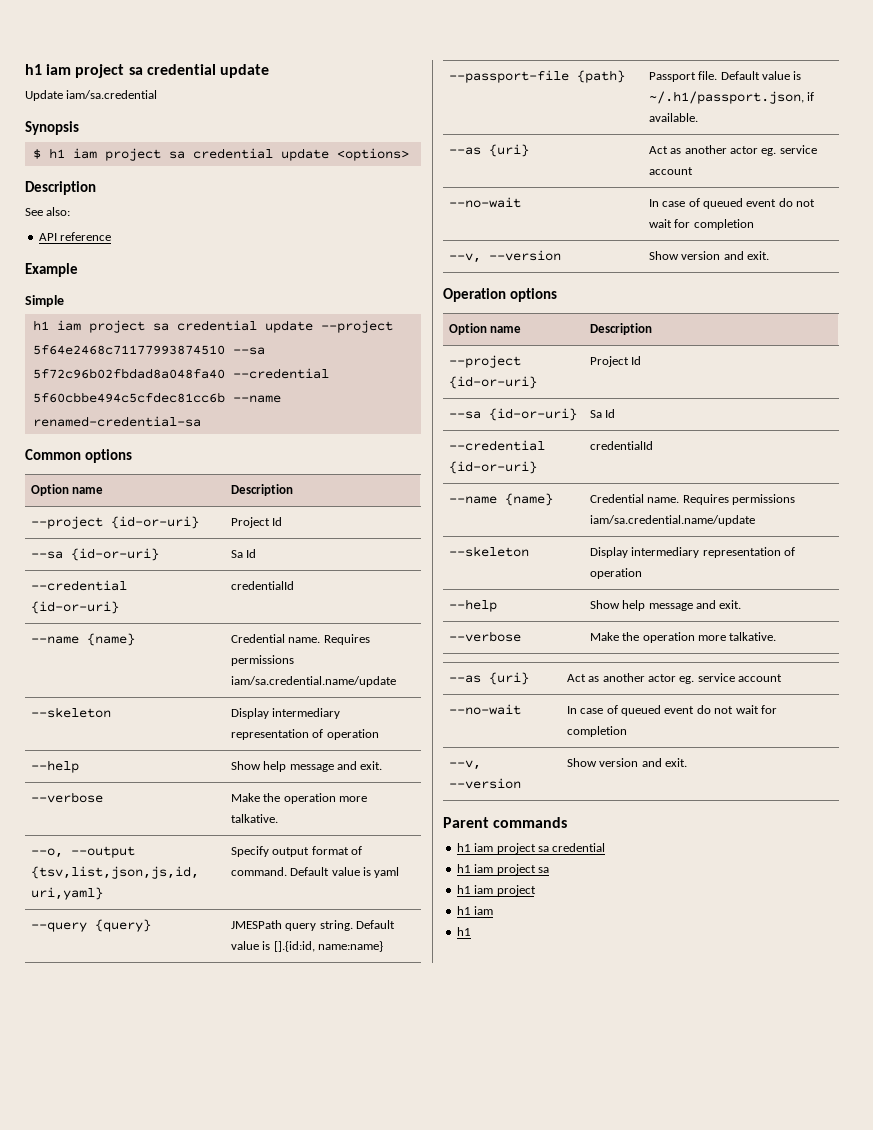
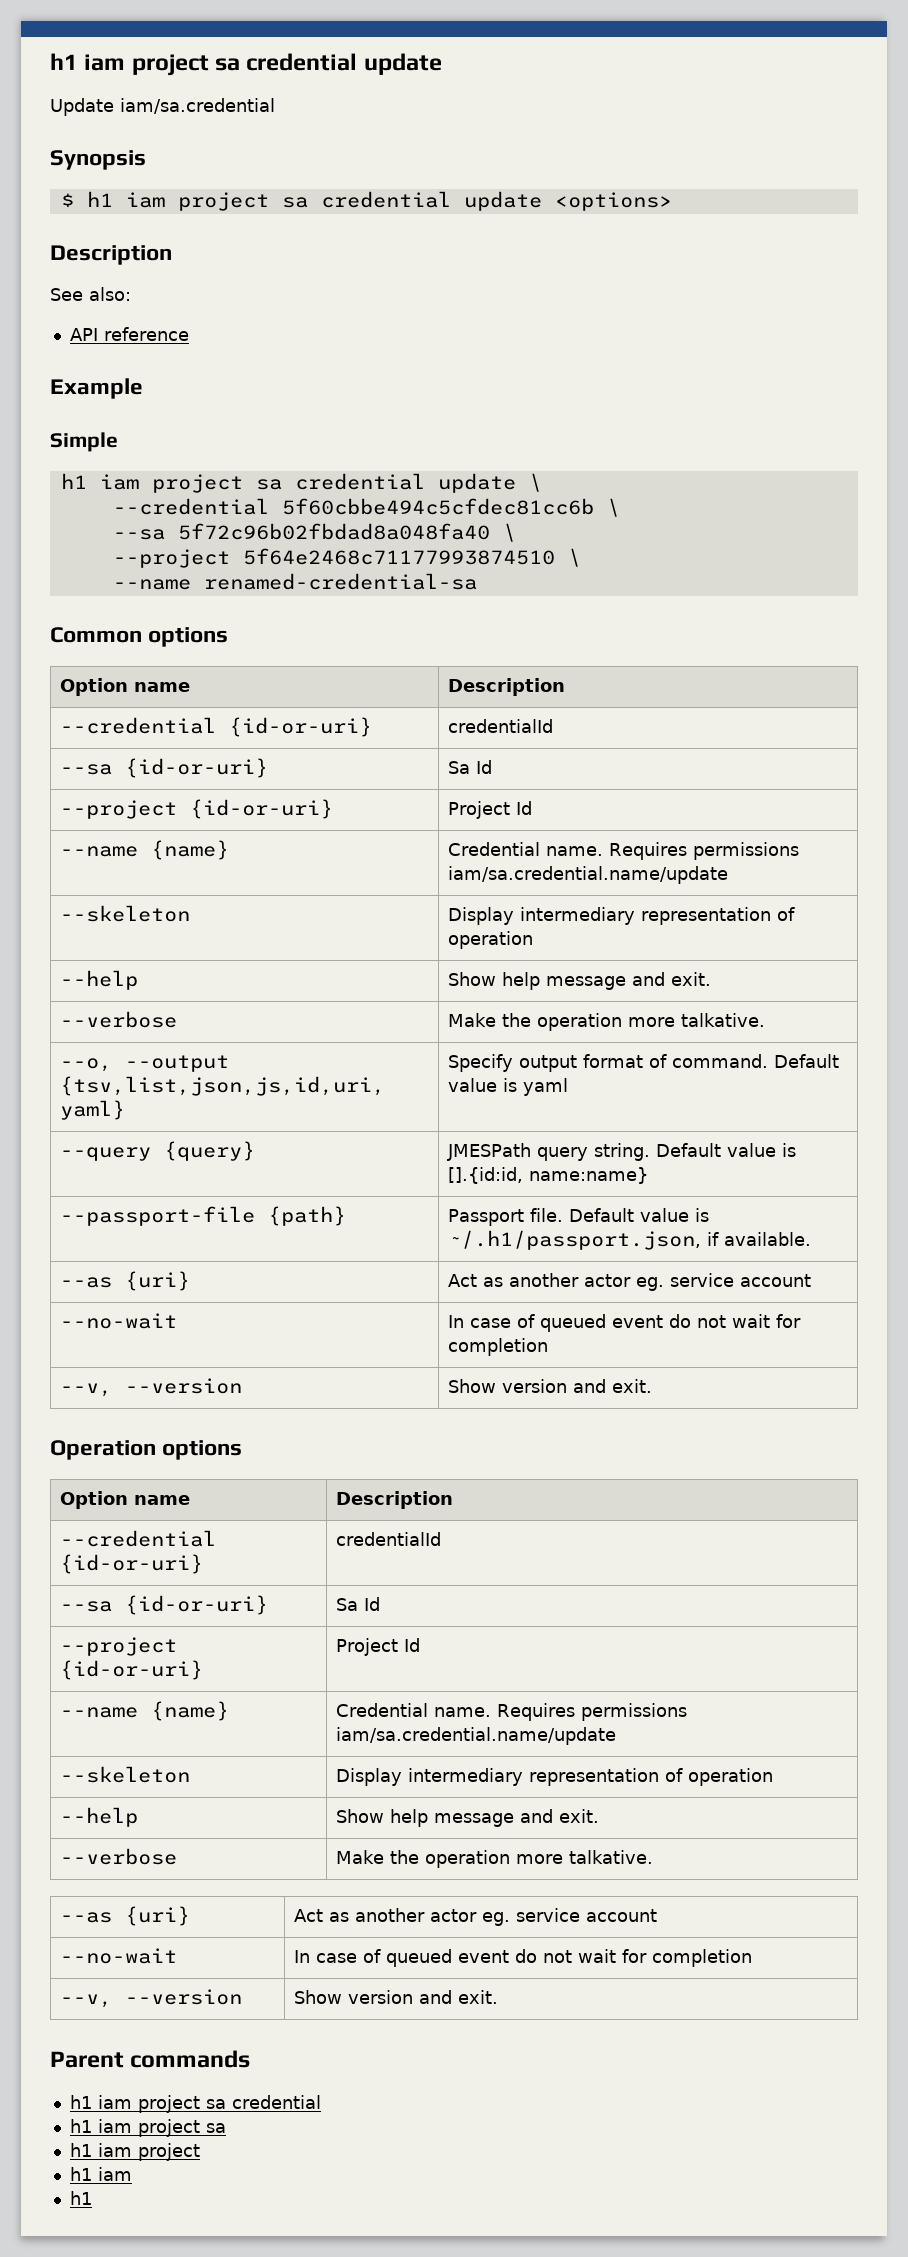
[320,320,393,333] [32,345,265,355] [32,368,329,379] [32,392,225,403] --project 5f64e2468c71177993874510 --sa 5f72c96b02fbdad8a048fa40 --credential 5f60cbbe494c5cfdec81cc6b -> [528,473,542,492] [112,498,620,517] [112,523,516,542] [112,548,581,568] \ // --credential 5f60cbbe494c5cfdec81cc6b \ // --sa 5f72c96b02fbdad8a048fa40 \ // --project 5f64e2468c71177993874510 \ //
[30,516,199,529] [230,517,283,528] [30,548,159,561] [230,549,257,558] [30,580,127,591] [30,601,119,614] [230,581,294,590] --project {id-or-uri} | Project Id // --sa {id-or-uri} | Sa Id // --credential {id-or-uri} | credentialId -> [60,717,373,737] [448,719,554,733] [60,758,269,778] [448,760,493,774] [60,799,334,819] [448,801,533,819] --credential {id-or-uri} | credentialId // --sa {id-or-uri} | Sa Id // --project {id-or-uri} | Project Id
[448,355,521,368] [448,376,537,389] [589,356,642,367] [448,408,577,421] [589,409,616,418] [448,440,545,451] [448,461,537,474] [589,441,653,450] --project {id-or-uri} | Project Id // --sa {id-or-uri} | Sa Id // --credential {id-or-uri} | credentialId -> [60,1530,217,1547] [60,1554,204,1574] [336,1532,442,1546] [60,1595,269,1615] [336,1597,381,1611] [60,1637,178,1656] [60,1660,204,1680] [336,1638,421,1656] --credential {id-or-uri} | credentialId // --sa {id-or-uri} | Sa Id // --project {id-or-uri} | Project Id

